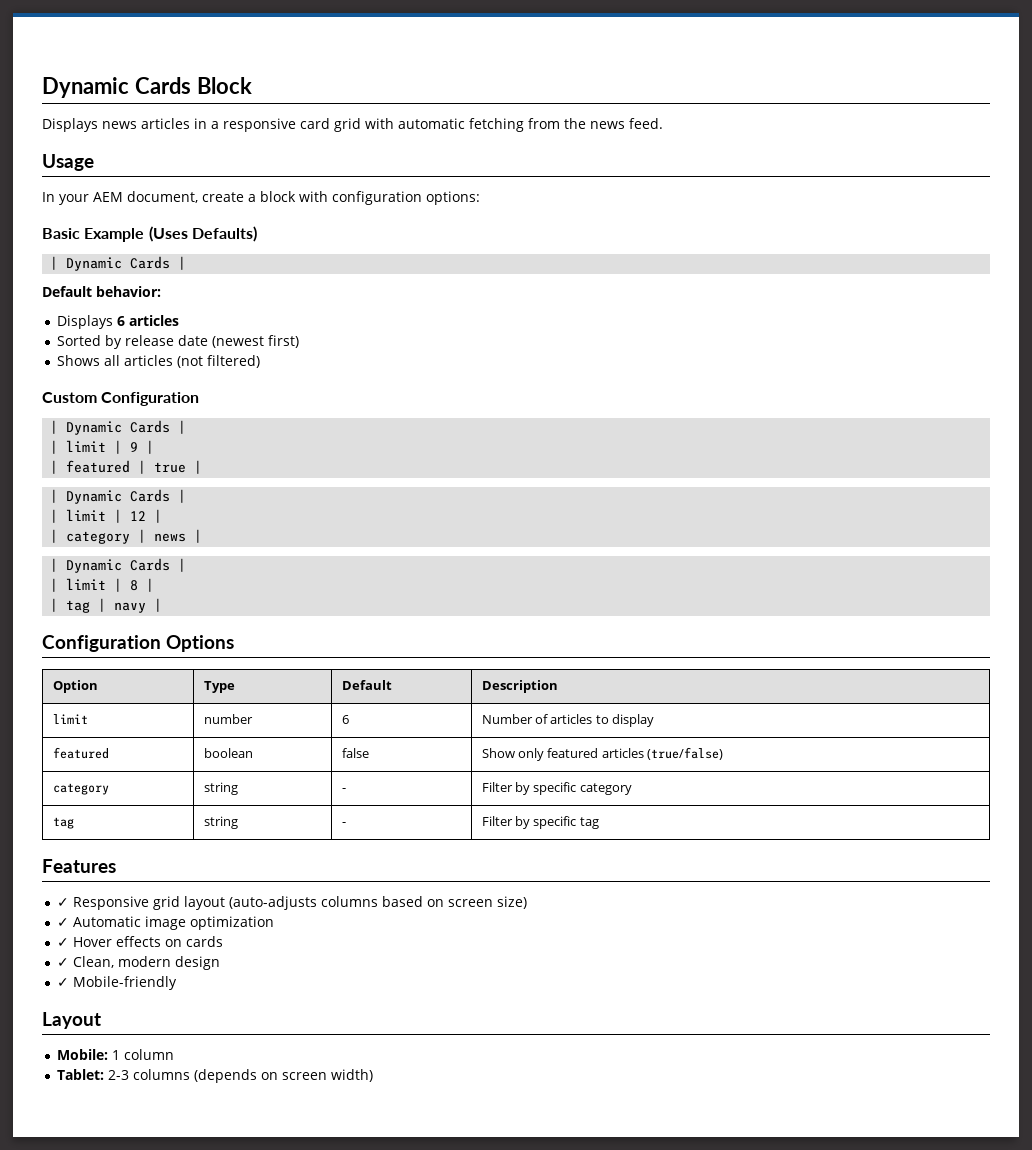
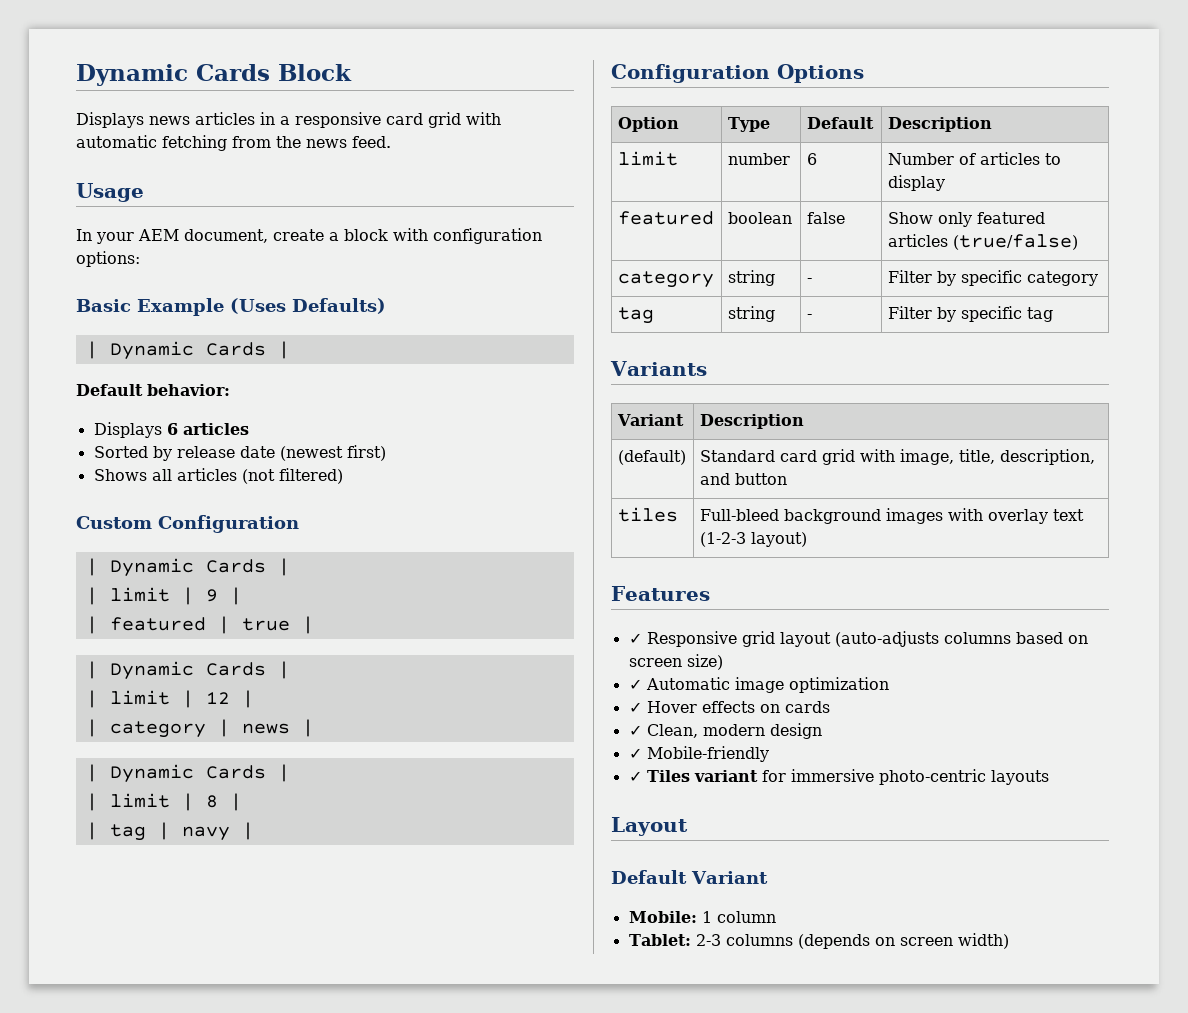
(599, 823) none -> [610,361,707,376] [616,414,684,426] [699,414,804,429] [617,450,686,465] [699,449,1095,465] [699,473,787,485] [617,507,678,522] [699,508,1084,524] [699,532,807,547] // Variants // Variant | Description // (default) | Standard card grid with image, title, description, and button // tiles | Full-bleed background images with overlay text (1-2-3 layout)
(178, 983) none -> [628,769,1049,785] // ✓ Tiles variant for immersive photo-centric layouts
(101, 1020) none -> [611,870,768,884] // Default Variant

